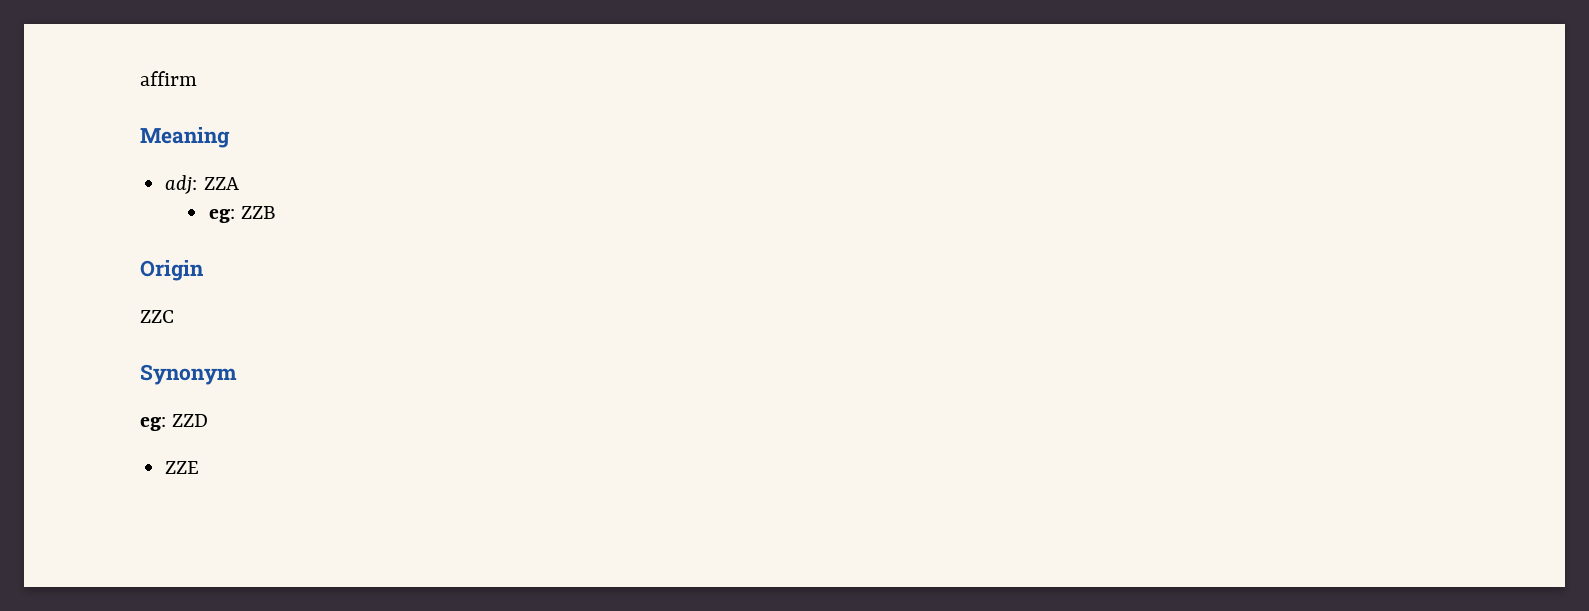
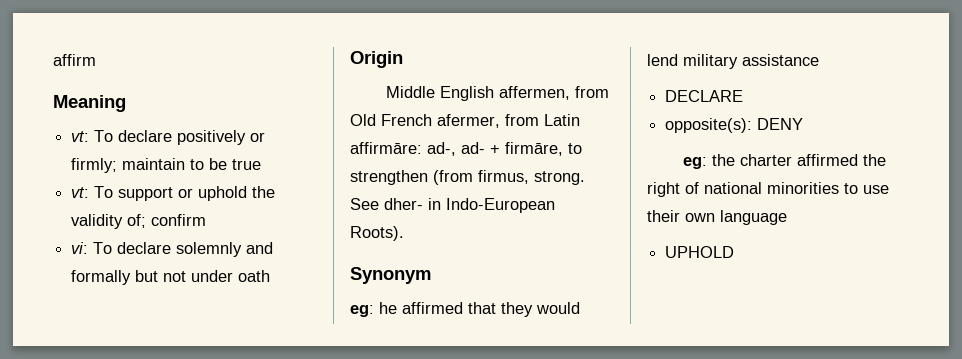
[165,175,239,194] [208,206,277,223] [140,260,204,281] [140,310,174,323] [140,364,237,385] [140,414,209,431] [165,461,200,474] adj: ZZA // eg: ZZB // Origin // ZZC // Synonym // eg: ZZD // ZZE -> [71,130,266,145] [71,158,262,173] [71,186,276,201] [71,214,207,229] [71,242,274,257] [71,270,271,285] [350,51,403,68] [385,86,609,101] [350,114,580,128] [350,142,582,156] [350,170,585,185] [350,198,555,213] [350,226,404,241] [350,267,431,284] [350,302,580,317] [647,54,819,69] [665,90,744,102] [665,118,804,133] [682,154,886,169] [647,182,889,197] [647,210,787,225] [665,246,735,258] vt: To declare positively or firmly; maintain to be true // vt: To support or uphold the validity of; confirm // vi: To declare solemnly and formally but not under oath // Origin // Middle English affermen, from Old French afermer, from Latin affirmāre: ad-, ad- + firmāre, to strengthen (from firmus, strong. See dher- in Indo-European Roots). // Synonym // eg: he affirmed that they would lend military assistance // DECLARE // opposite(s): DENY // eg: the charter affirmed the right of national minorities to use their own language // UPHOLD

